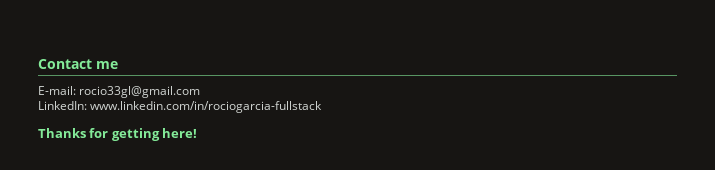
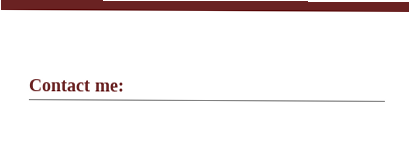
[96,61,118,69] [38,86,201,98] [38,101,323,113] [38,128,198,141] me // E-mail: rocio33gl@gmail.com // LinkedIn: www.linkedin.com/in/rociogarcia-fullstack // Thanks for getting here! -> [94,82,124,92] me:

